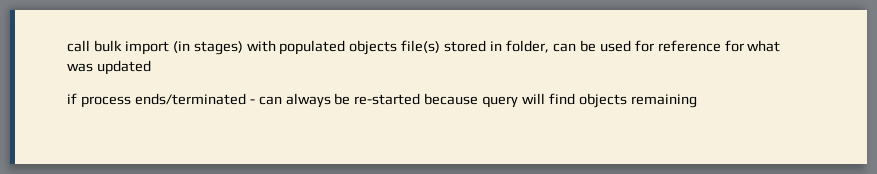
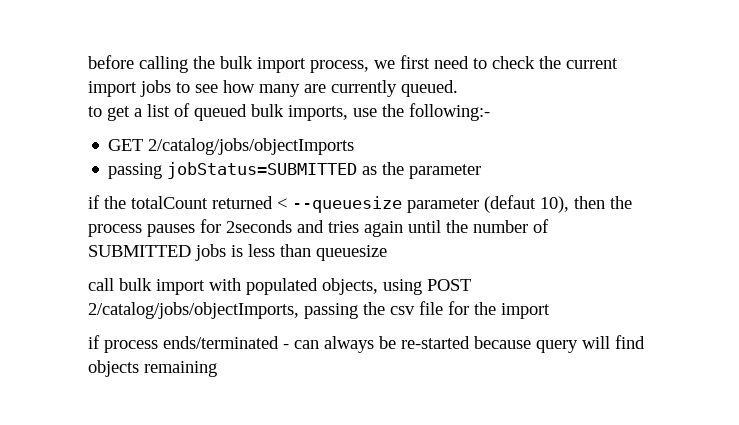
[67,40,781,55] [67,60,151,75] call bulk import (in stages) with populated objects file(s) stored in folder, can be used for reference for what was updated -> [88,55,618,73] [88,80,458,97] [88,103,490,121] [108,138,355,155] [108,162,482,179] [88,195,632,213] [88,219,549,237] [88,244,387,261] [88,278,471,295] [88,301,550,319] before calling the bulk import process, we first need to check the current import jobs to see how many are currently queued. // to get a list of queued bulk imports, use the following:- // GET 2/catalog/jobs/objectImports // passing jobStatus=SUBMITTED as the parameter // if the totalCount returned < --queuesize parameter (defaut 10), then the process pauses for 2seconds and tries again until the number of SUBMITTED jobs is less than queuesize // call bulk import with populated objects, using POST 2/catalog/jobs/objectImports, passing the csv file for the import

